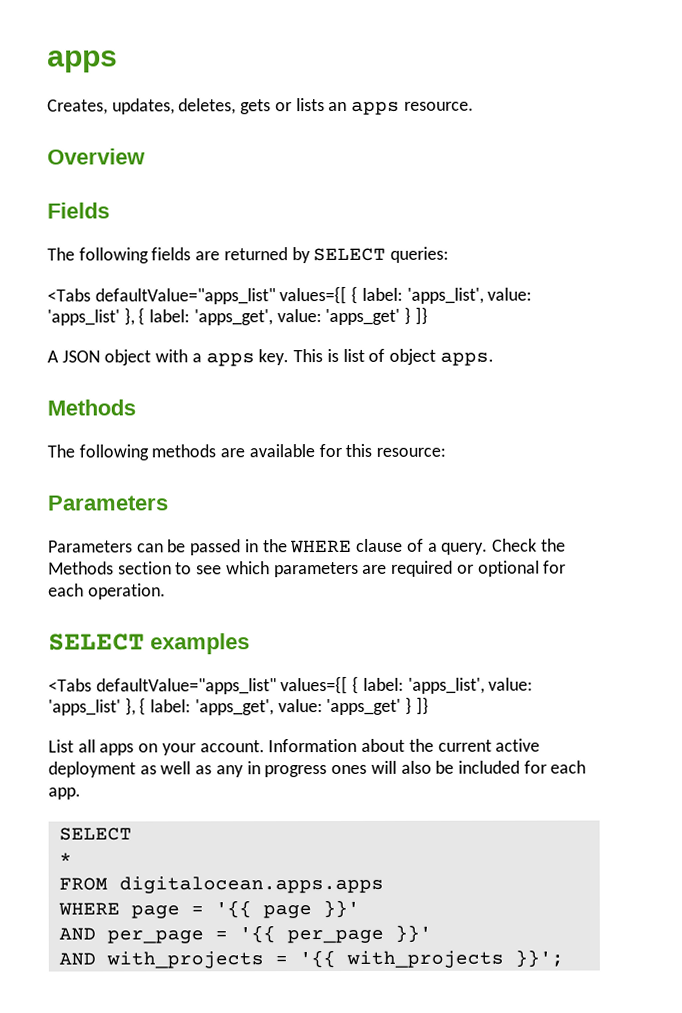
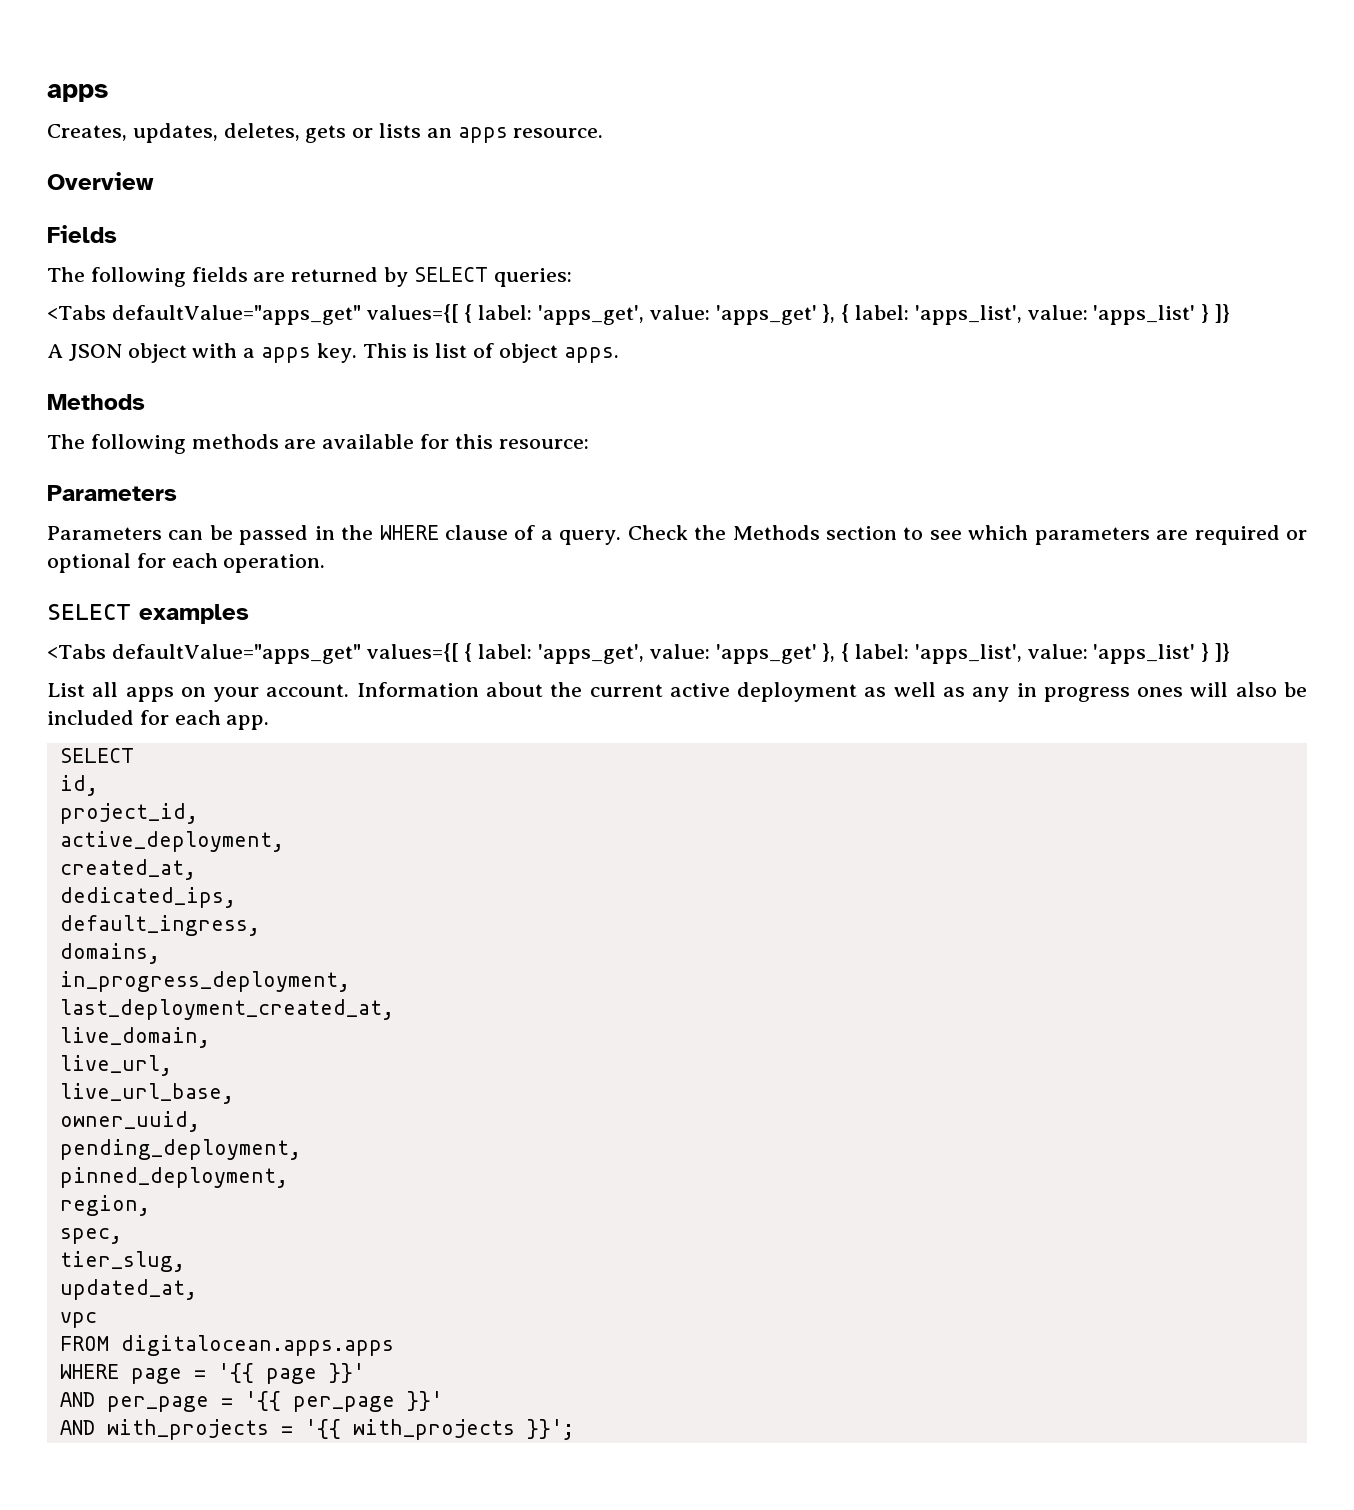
[94,285,533,305] [47,307,401,326] defaultValue="apps_list" values={[ { label: 'apps_list', value: 'apps_list' }, { label: 'apps_get', value: 'apps_get' -> [111,304,1196,325] defaultValue="apps_get" values={[ { label: 'apps_get', value: 'apps_get' }, { label: 'apps_list', value: 'apps_list'
[95,675,534,695] [48,697,402,716] defaultValue="apps_list" values={[ { label: 'apps_list', value: 'apps_list' }, { label: 'apps_get', value: 'apps_get' -> [111,643,1196,664] defaultValue="apps_get" values={[ { label: 'apps_get', value: 'apps_get' }, { label: 'apps_list', value: 'apps_list'
[58,852,72,865] * -> [59,775,98,796] [59,803,198,824] [59,831,284,852] [59,859,196,880] [59,887,236,908] [59,915,260,936] [59,943,160,964] [59,971,350,992] [59,999,394,1020] [59,1027,210,1048] [59,1055,172,1076] [59,1083,234,1104] [59,1111,200,1132] [59,1139,301,1160] [59,1167,288,1188] [59,1195,150,1216] [59,1228,122,1244] [59,1251,185,1272] [59,1279,197,1300] [59,1312,97,1328] id, // project_id, // active_deployment, // created_at, // dedicated_ips, // default_ingress, // domains, // in_progress_deployment, // last_deployment_created_at, // live_domain, // live_url, // live_url_base, // owner_uuid, // pending_deployment, // pinned_deployment, // region, // spec, // tier_slug, // updated_at, // vpc

